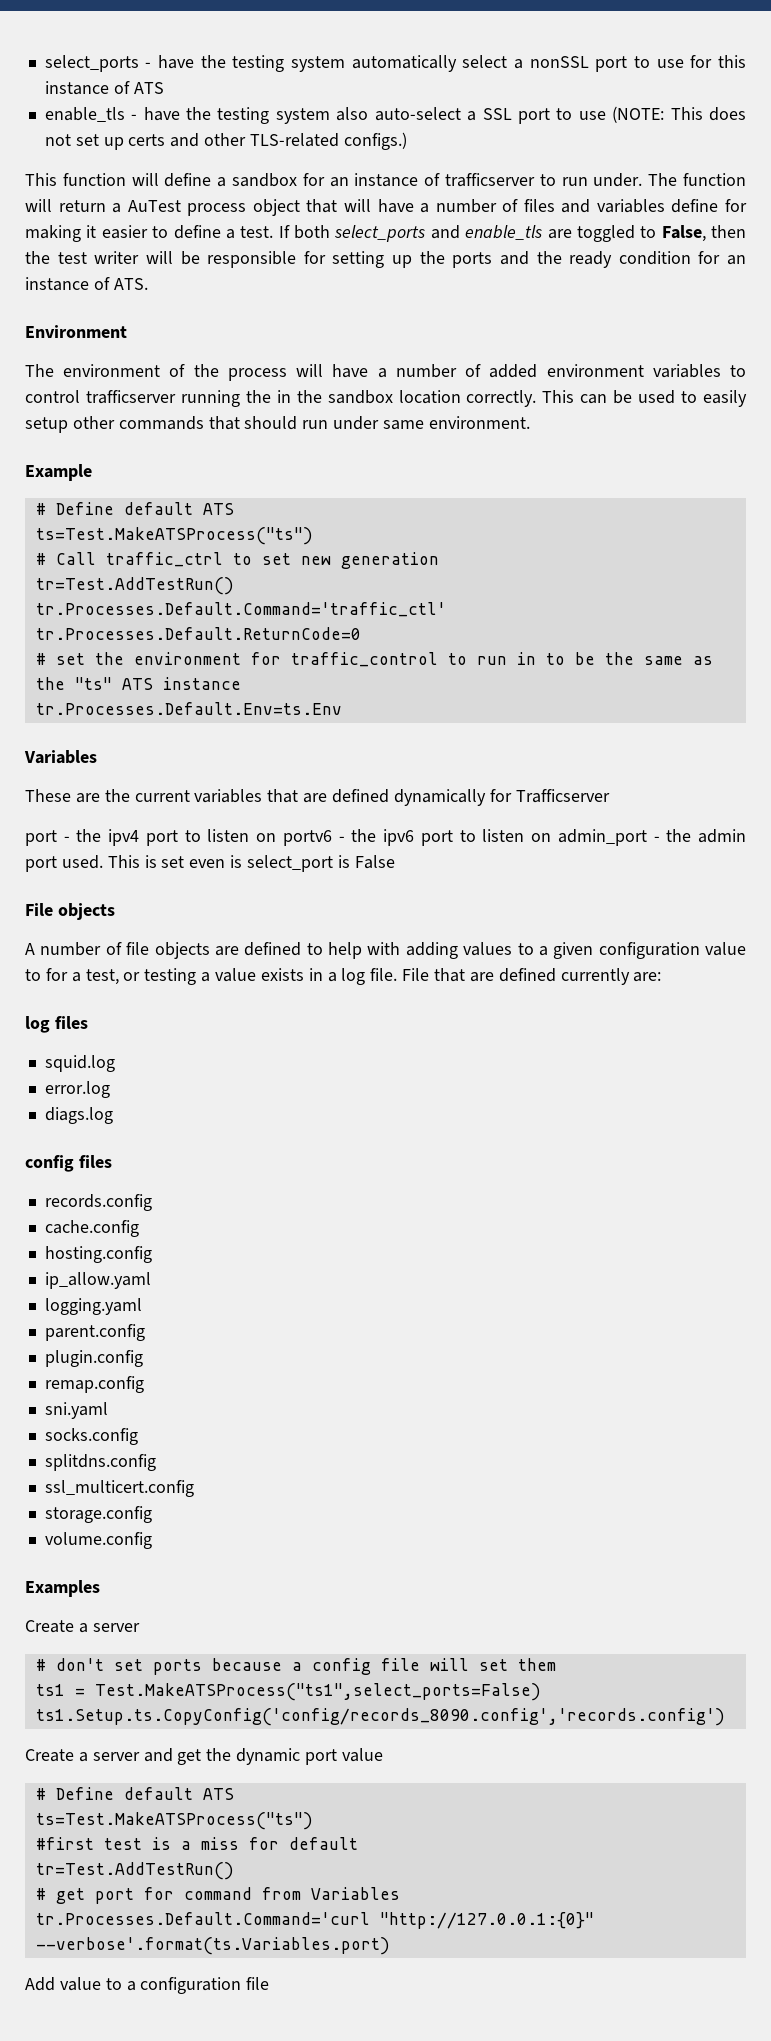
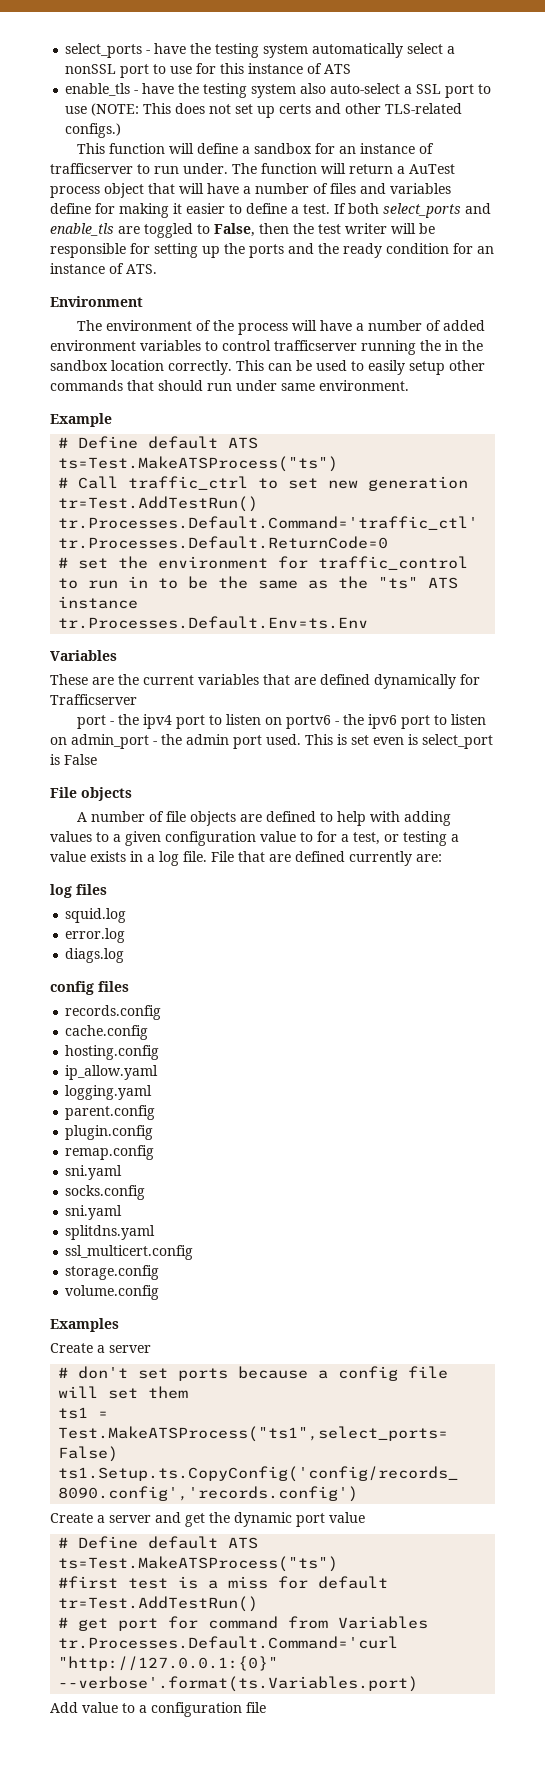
[44,1454,156,1471] splitdns.config -> [65,1205,123,1220] [65,1225,156,1240] sni.yaml // splitdns.yaml

